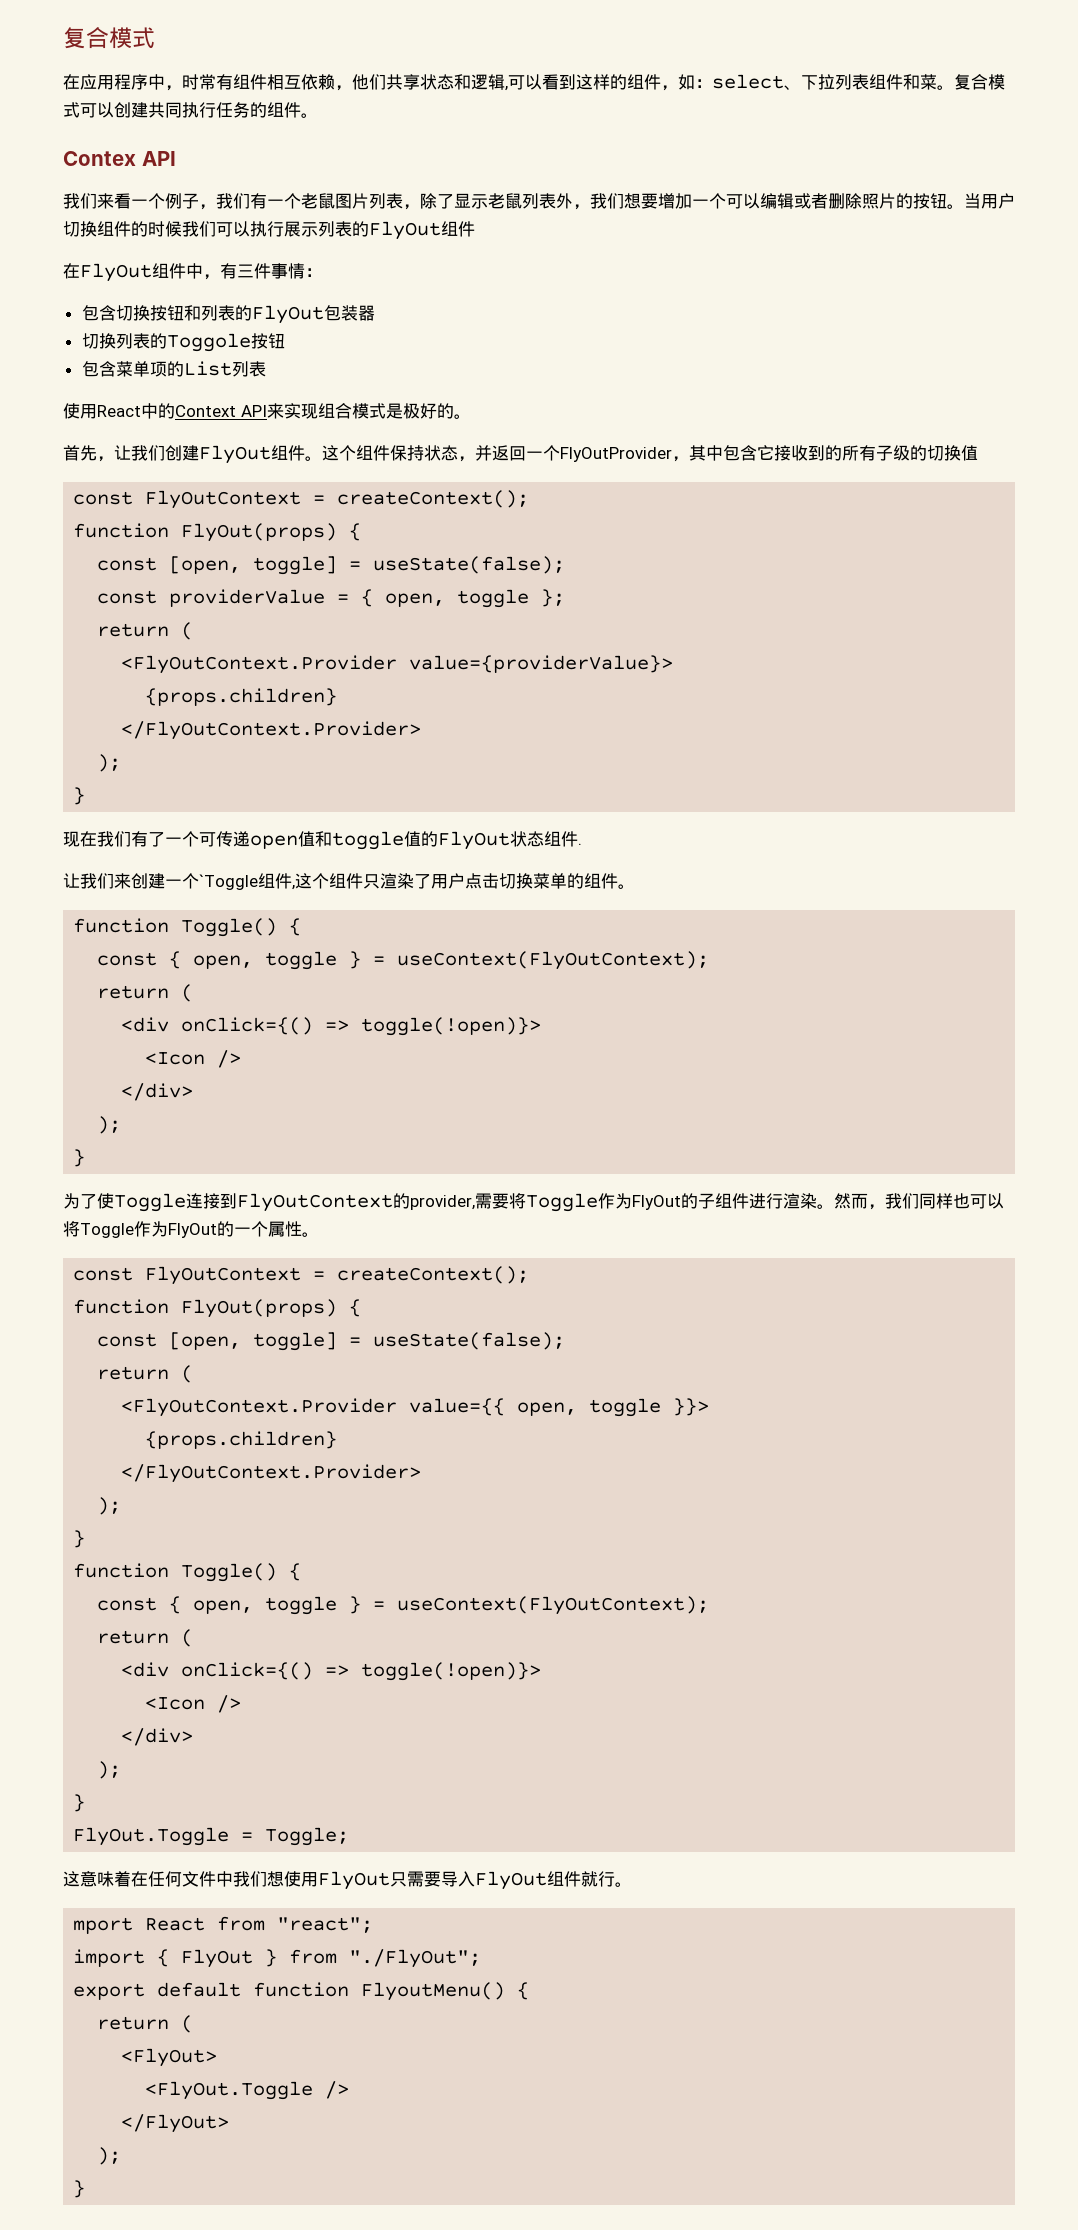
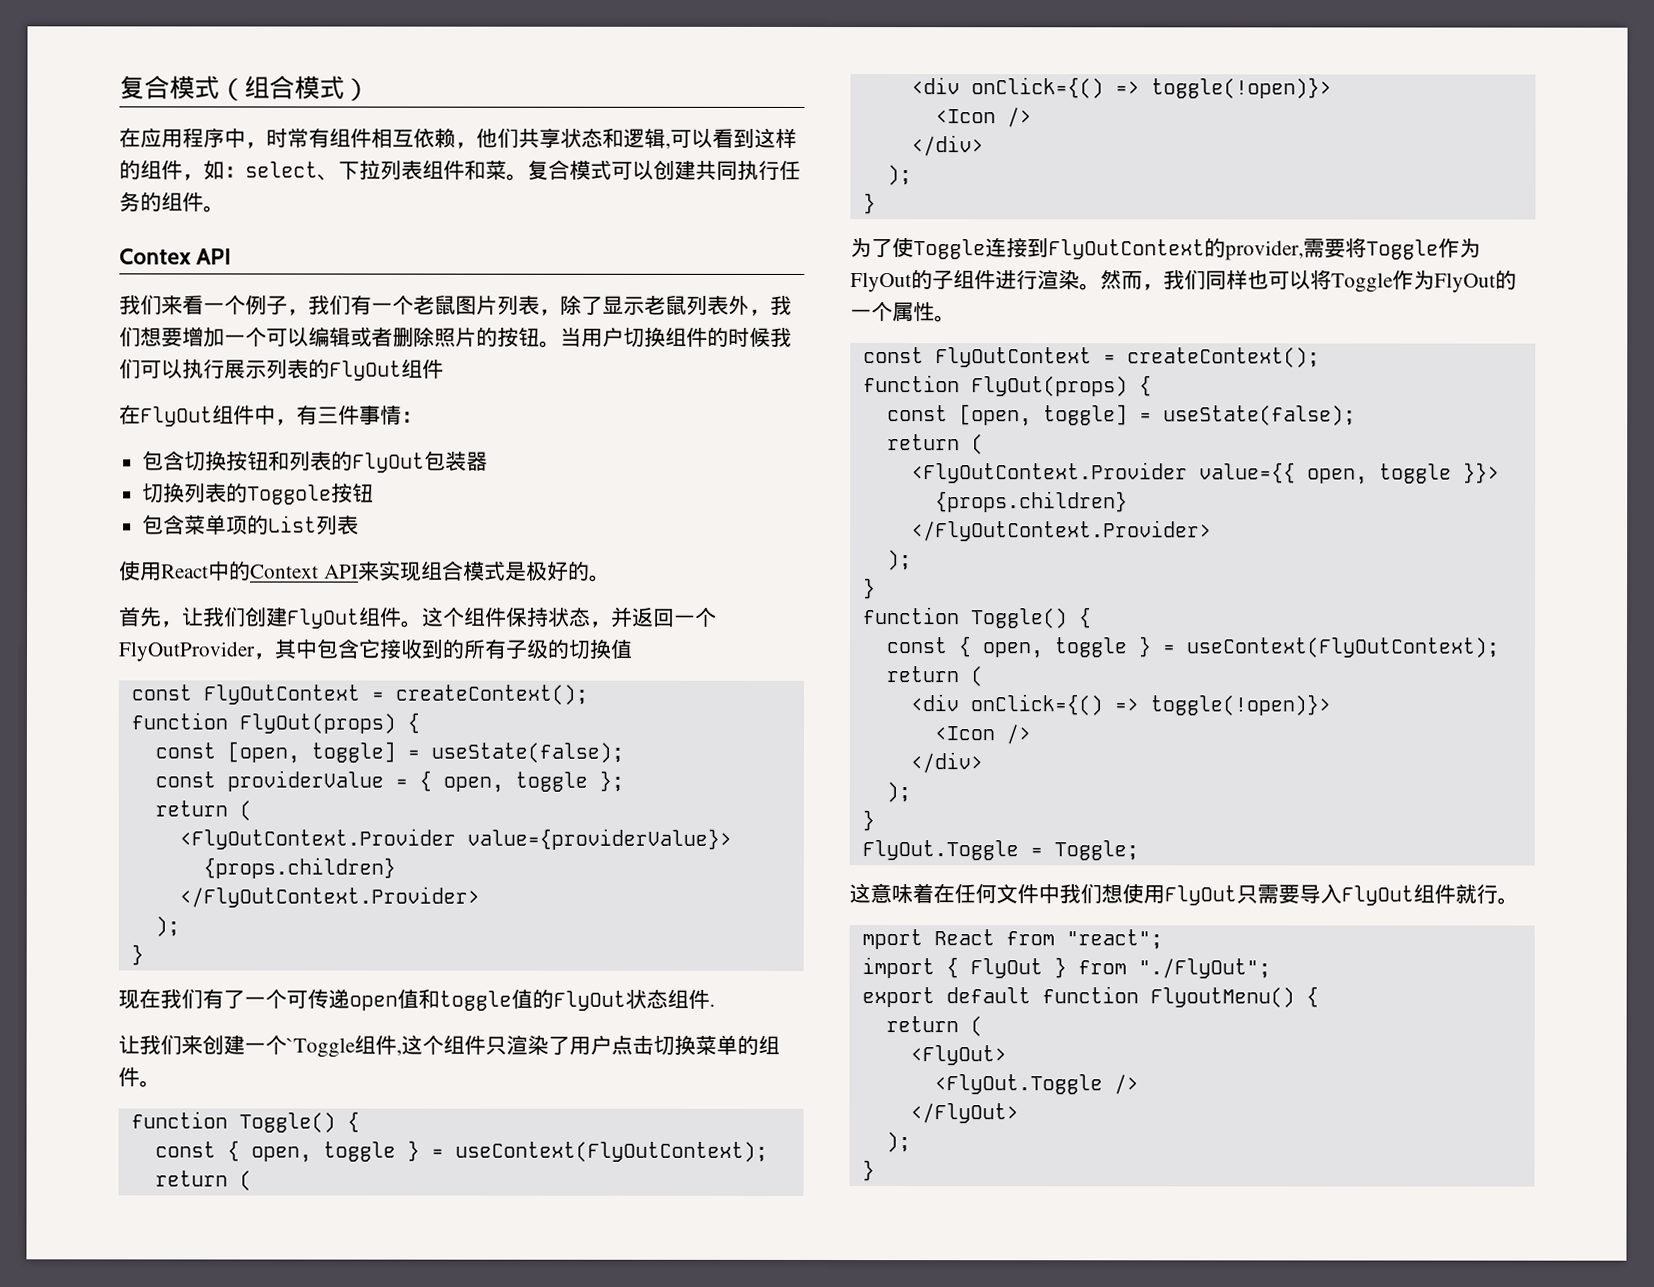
[63,27,155,49] 复合模式 -> [119,75,370,101] 复合模式（组合模式）

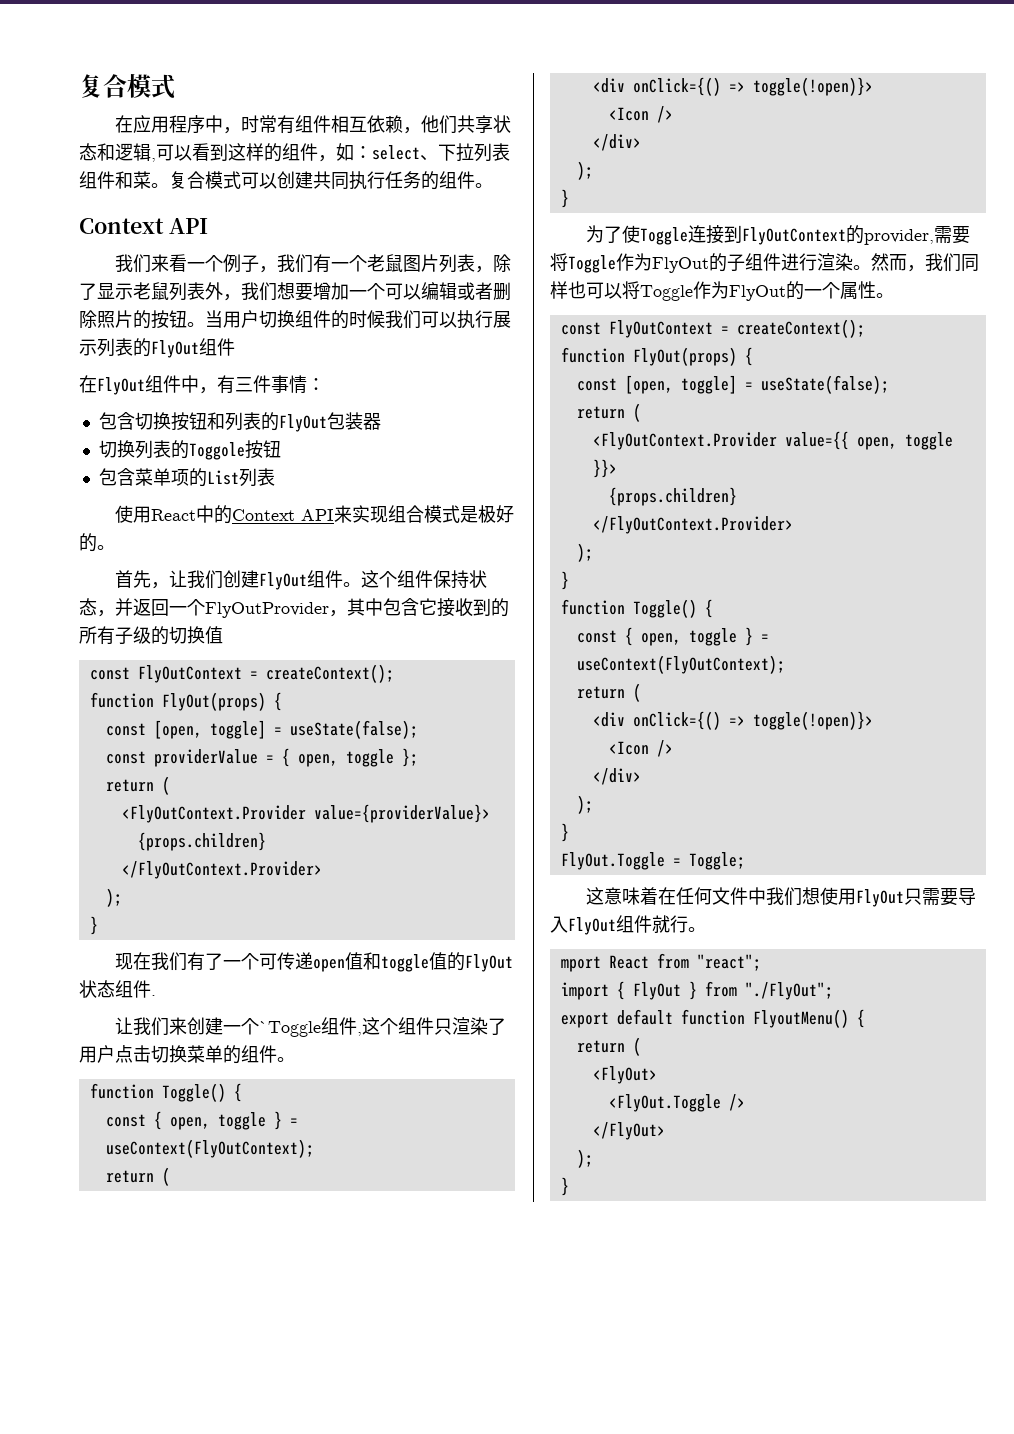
[119,75,370,101] 复合模式（组合模式） -> [79,74,175,99] 复合模式
[119,248,192,265] Contex -> [79,218,164,234] Context

